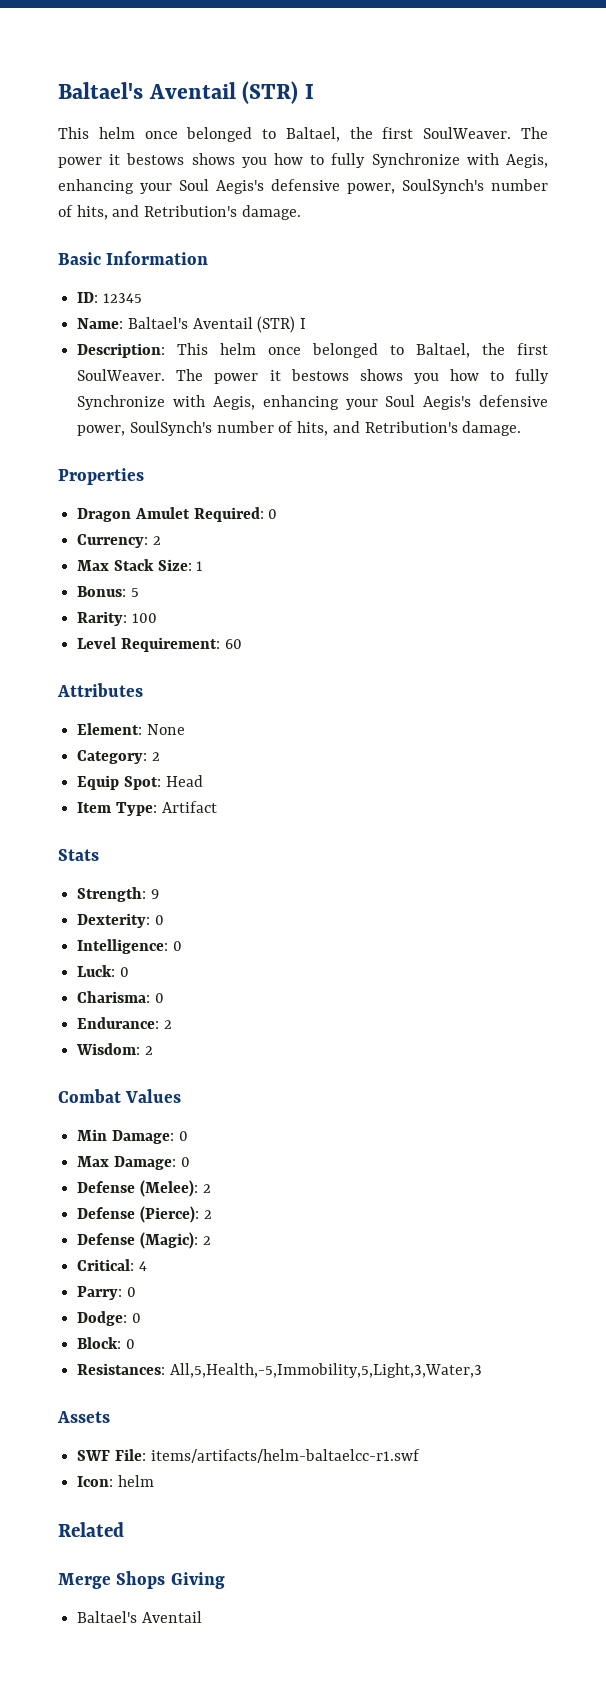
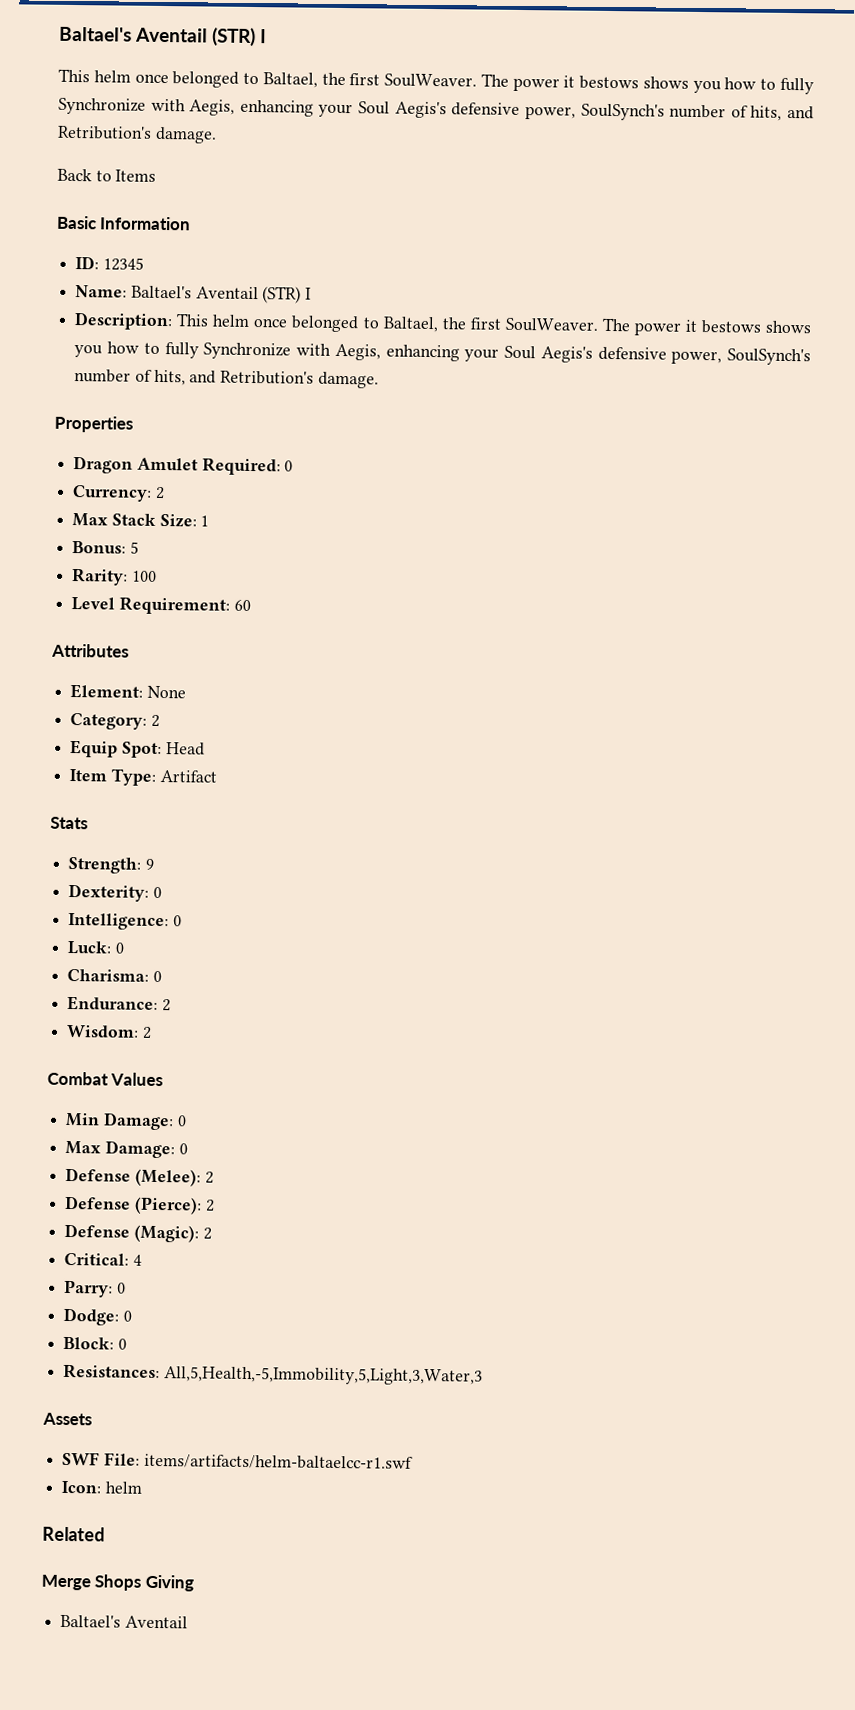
(301, 212) none -> [57,168,157,182] // Back to Items

